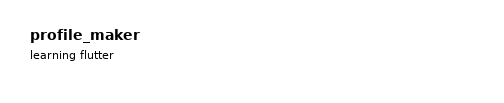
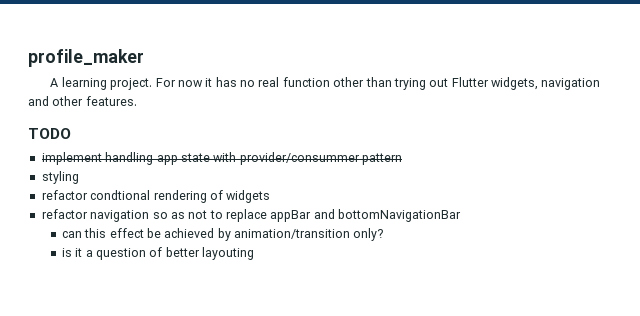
[30,50,114,61] learning flutter -> [50,77,601,90] [28,96,137,106] [28,128,71,139] [41,152,402,165] [41,171,79,184] [41,190,271,203] [41,209,462,222] [61,228,384,241] [61,247,255,260] A learning project. For now it has no real function other than trying out Flutter widgets, navigation and other features. // TODO // implement handling app state with provider/consummer pattern // styling // refactor condtional rendering of widgets // refactor navigation so as not to replace appBar and bottomNavigationBar // can this effect be achieved by animation/transition only? // is it a question of better layouting

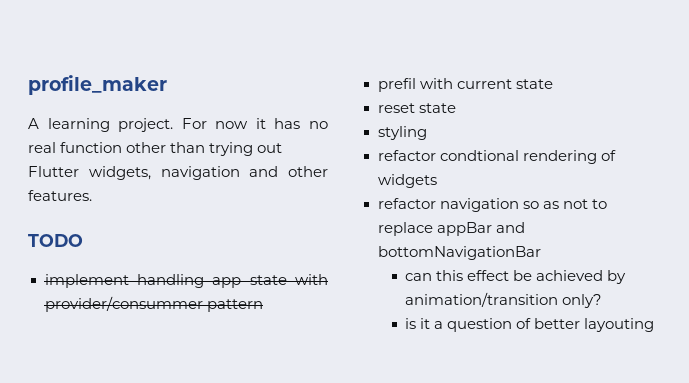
(402, 159) none -> [377,78,553,92] [377,103,456,113] // prefil with current state // reset state

